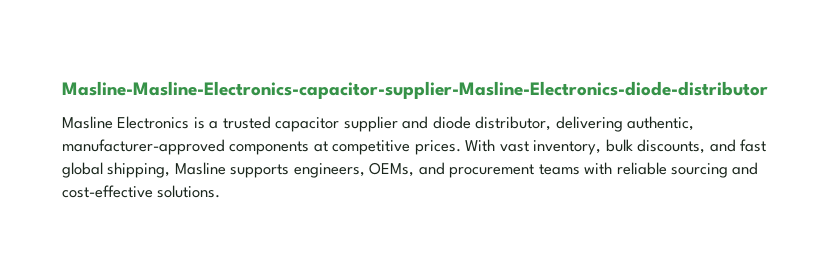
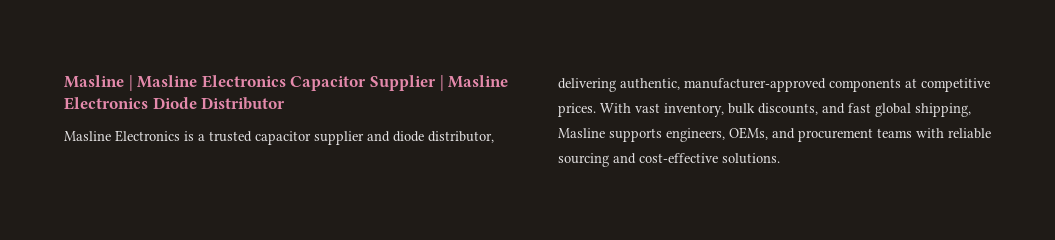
[62,81,768,99] Masline-Masline-Electronics-capacitor-supplier-Masline-Electronics-diode-distributor -> [64,75,509,91] [64,97,286,110] Masline | Masline Electronics Capacitor Supplier | Masline Electronics Diode Distributor

